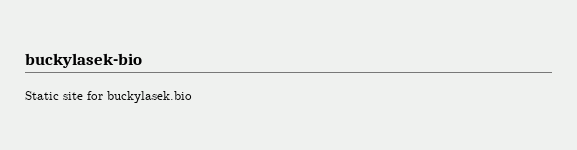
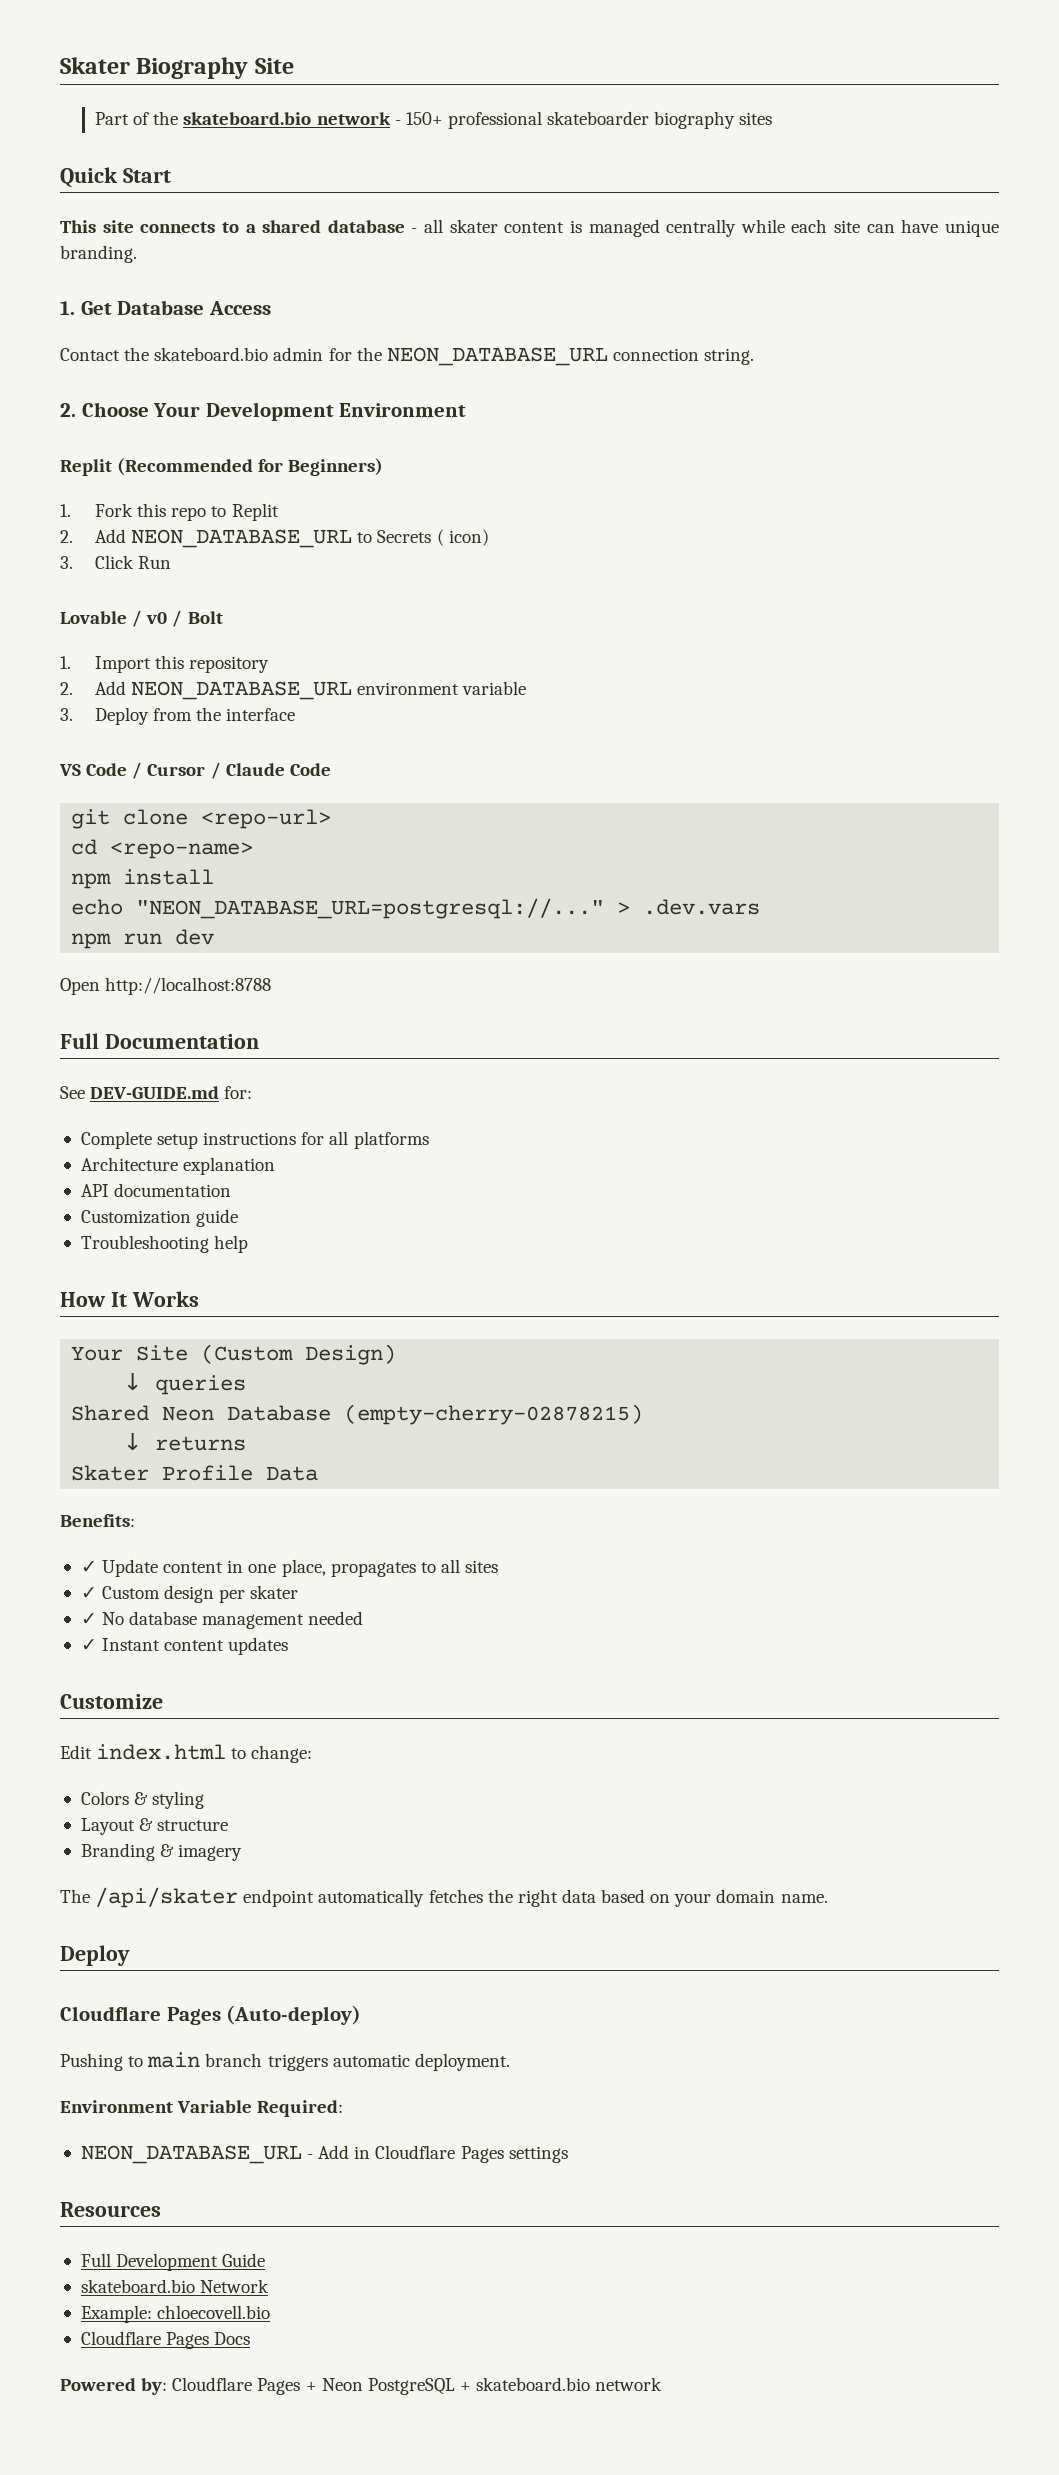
[25,53,142,68] [25,91,192,103] buckylasek-bio // Static site for buckylasek.bio -> [60,57,294,79] [95,111,773,129] [60,167,171,188] [60,219,1000,237] [60,245,137,263] [60,300,271,315] [60,347,755,366] [60,402,467,421] [60,458,384,476] [60,503,279,521] [60,529,489,548] [60,555,172,569] [60,610,223,627] [60,655,270,673] [60,681,527,700] [60,707,296,725] [59,762,331,779] [71,809,332,829] [71,839,254,859] [71,869,215,889] [71,898,761,919] [71,929,215,949] [60,977,272,995] [60,1033,259,1049] [60,1086,253,1099] [80,1131,429,1149] [80,1157,276,1175] [80,1183,232,1197] [80,1209,239,1227] [80,1235,249,1253] [60,1291,199,1307] [71,1344,397,1365] [123,1373,247,1395] [71,1404,644,1425] [123,1433,247,1451] [71,1465,319,1481] [60,1514,135,1527] [80,1559,499,1577] [80,1585,299,1603] [80,1611,364,1629] [80,1637,289,1655] [60,1694,163,1709] [60,1744,313,1763] [80,1791,205,1809] [80,1818,229,1835] [80,1843,243,1861] [60,1887,828,1908] [60,1945,130,1966] [60,2005,362,2025] [60,2052,510,2071] [60,2100,344,2117] [80,2145,568,2164] [60,2202,161,2217] [80,2253,266,2271] [80,2279,270,2293] [80,2305,271,2323] [80,2331,251,2349] [60,2377,663,2395] Skater Biography Site // Part of the skateboard.bio network - 150+ professional skateboarder biography sites // Quick Start // This site connects to a shared database - all skater content is managed centrally while each site can have unique branding. // 1. Get Database Access // Contact the skateboard.bio admin for the NEON_DATABASE_URL connection string. // 2. Choose Your Development Environment // Replit (Recommended for Beginners) // 1. Fork this repo to Replit // 2. Add NEON_DATABASE_URL to Secrets ( icon) // 3. Click Run // Lovable / v0 / Bolt // 1. Import this repository // 2. Add NEON_DATABASE_URL environment variable // 3. Deploy from the interface // VS Code / Cursor / Claude Code // git clone <repo-url> // cd <repo-name> // npm install // echo "NEON_DATABASE_URL=postgresql://..." > .dev.vars // npm run dev // Open http://localhost:8788 // Full Documentation // See DEV-GUIDE.md for: // Complete setup instructions for all platforms // Architecture explanation // API documentation // Customization guide // Troubleshooting help // How It Works // Your Site (Custom Design) // ↓ queries // Shared Neon Database (empty-cherry-02878215) // ↓ returns // Skater Profile Data // Benefits: // ✓ Update content in one place, propagates to all sites // ✓ Custom design per skater // ✓ No database management needed // ✓ Instant content updates // Customize // Edit index.html to change: // Colors & styling // Layout & structure // Branding & imagery // The /api/skater endpoint automatically fetches the right data based on your domain name. // Deploy // Cloudflare Pages (Auto-deploy) // Pushing to main branch triggers automatic deployment. // Environment Variable Required: // NEON_DATABASE_URL - Add in Cloudflare Pages settings // Resources // Full Development Guide // skateboard.bio Network // Example: chloecovell.bio // Cloudflare Pages Docs // Powered by: Cloudflare Pages + Neon PostgreSQL + skateboard.bio network

